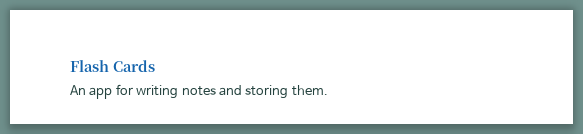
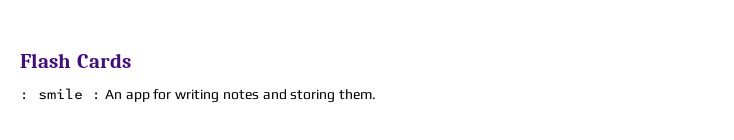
(155, 66) none -> [20,88,101,100] : smile :

